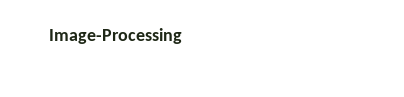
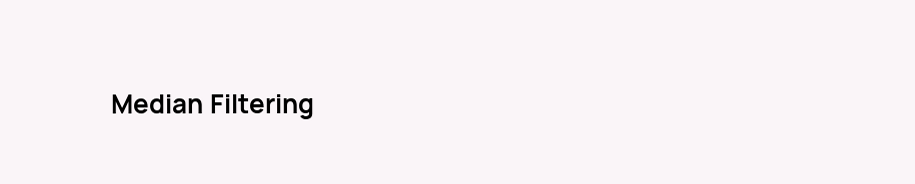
[49,28,182,44] Image-Processing -> [111,94,316,120] Median Filtering

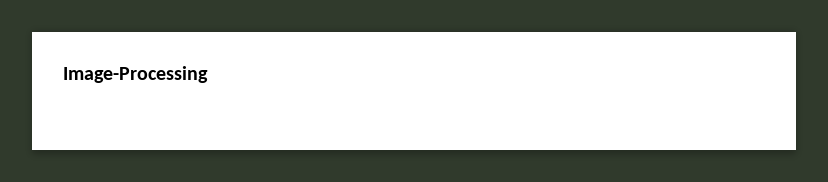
[111,94,316,120] Median Filtering -> [63,66,208,83] Image-Processing

